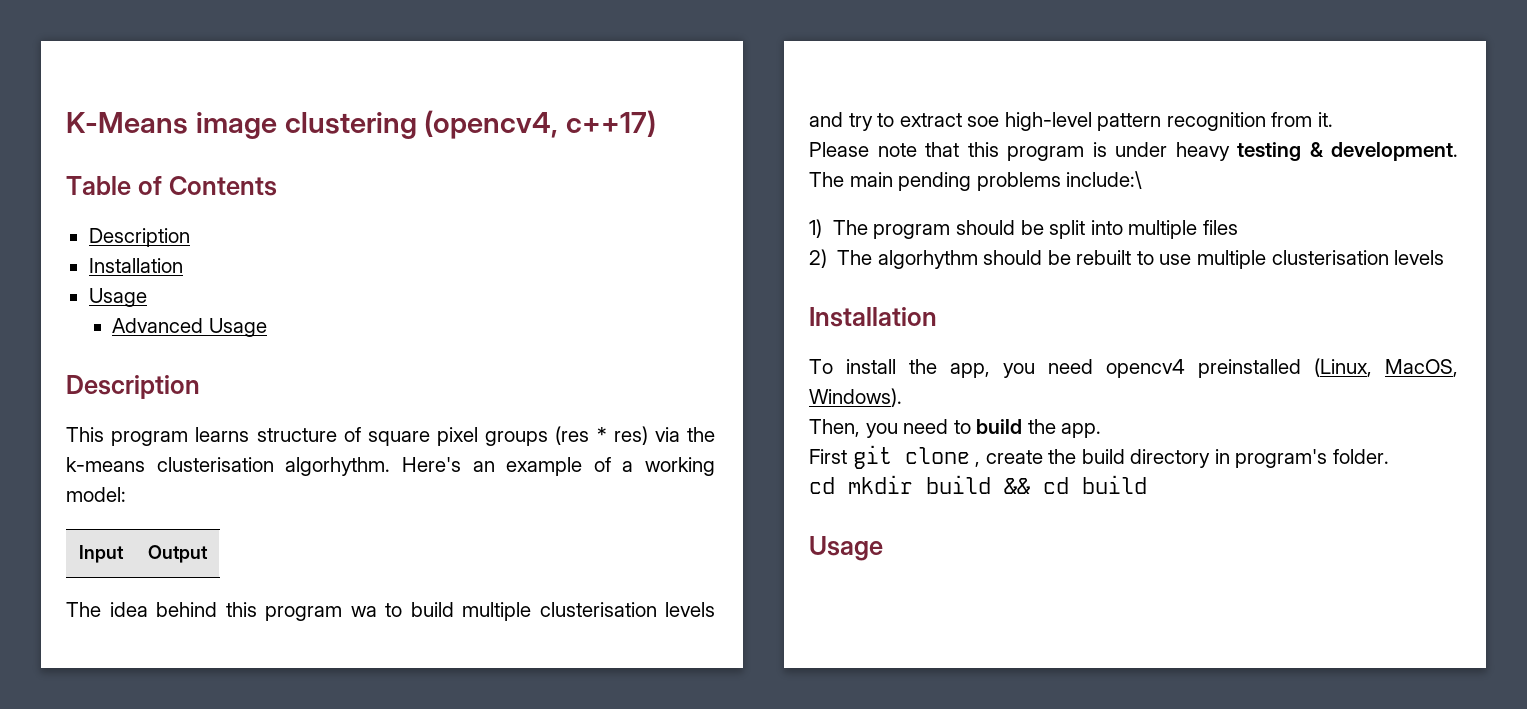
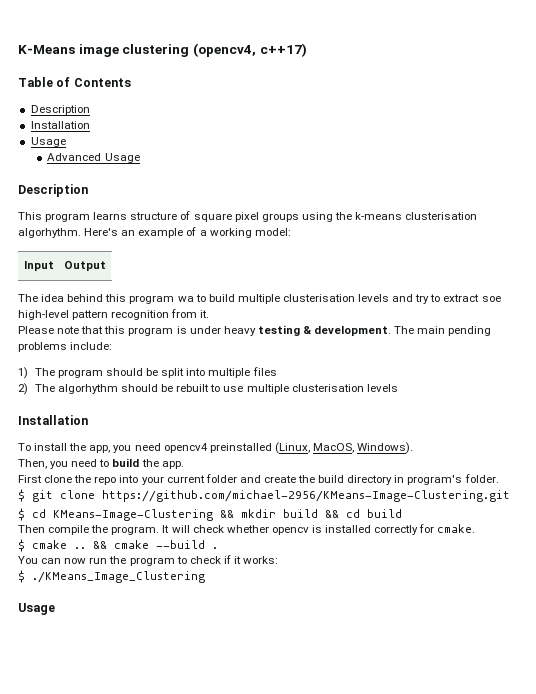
[555,426,680,445] (res * res) via -> [301,212,333,222] using
[1066,171,1143,189] include:\ -> [70,342,113,350] include:
[852,445,981,469] git clone , -> [44,474,261,485] clone the repo into your current folder and
[809,477,835,494] cd -> [18,489,510,502] [18,508,234,521] $ git clone https://github.com/michael-2956/KMeans-Image-Clustering.git // $ cd KMeans-Image-Clustering &&
(1147, 484) none -> [18,524,476,535] [18,539,218,552] [18,555,279,566] [18,570,205,583] // Then compile the program. It will check whether opencv is installed correctly for cmake. // $ cmake .. && cmake --build . // You can now run the program to check if it works: // $ ./KMeans_Image_Clustering

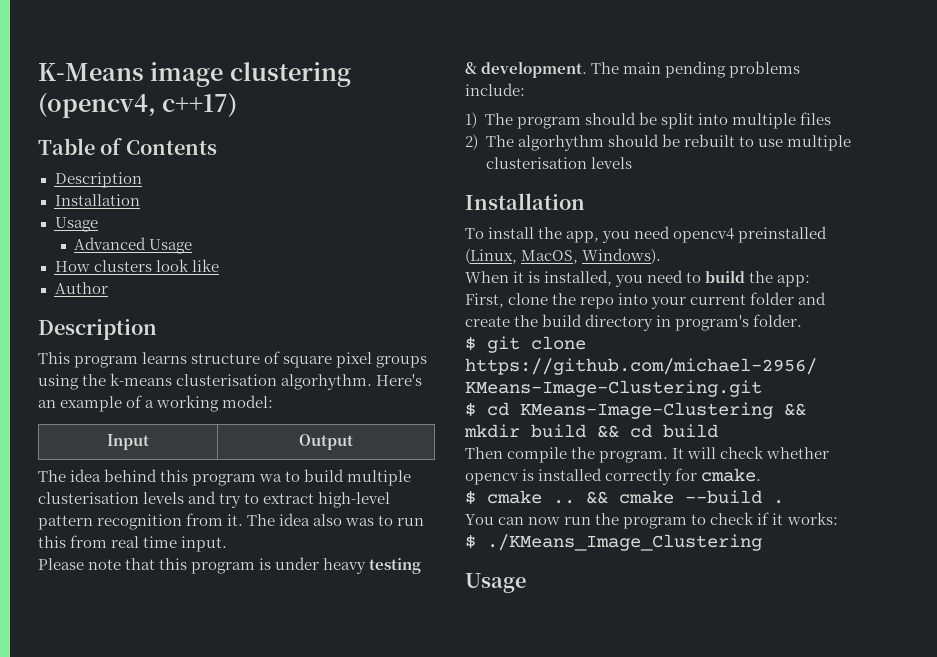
(140, 158) none -> [54,259,219,272] [54,282,108,294] // How clusters look like // Author
[481,296,501,302] soe -> (315, 498) none
(210, 314) none -> [247,513,425,526] [38,535,228,552] The idea also was to run this from real time input.
[18,459,47,469] Then, -> [465,270,613,286] When it is installed,
[161,461,184,469] [18,475,42,483] app. // First -> [777,275,811,287] [465,293,504,308] app: // First,

